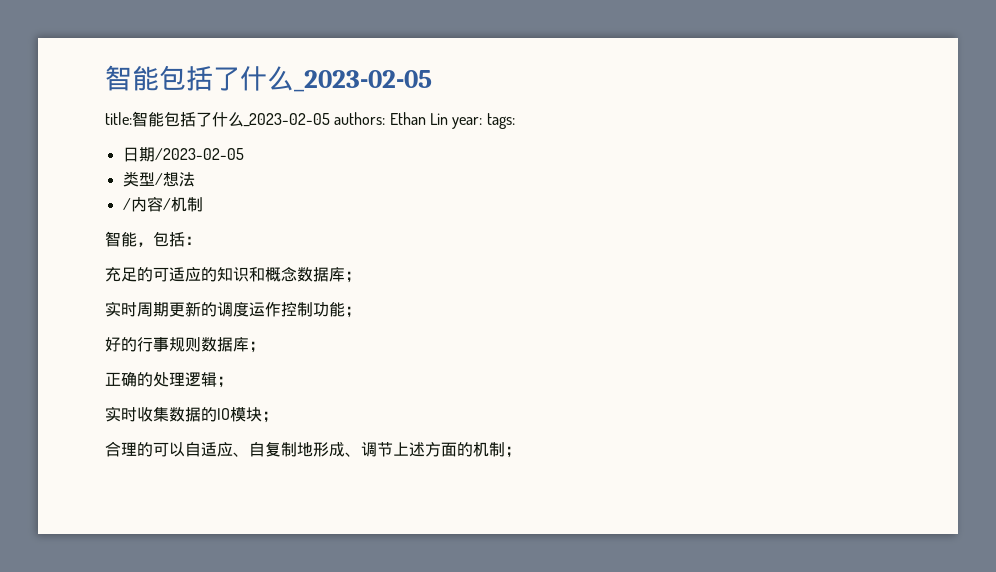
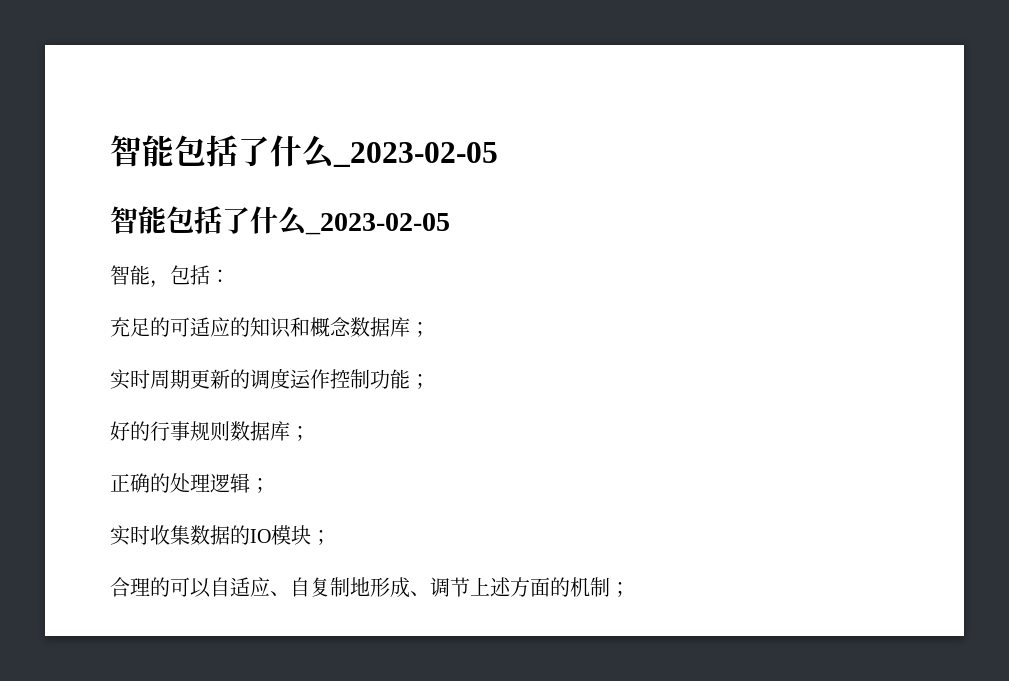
[105,65,432,92] [105,111,515,129] [122,147,244,162] [122,171,195,187] [122,196,203,212] 智能包括了什么_2023-02-05 // title:智能包括了什么_2023-02-05 authors: Ethan Lin year: tags: // 日期/2023-02-05 // 类型/想法 // /内容/机制 -> [110,135,498,169] [110,206,450,236] 智能包括了什么_2023-02-05 // 智能包括了什么_2023-02-05

